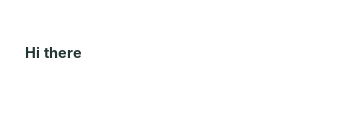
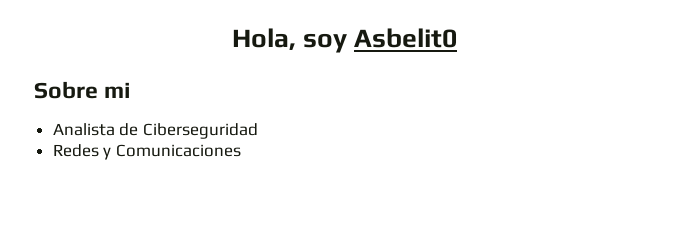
[25,46,82,58] Hi there -> [231,28,458,53] [34,81,131,99] [52,123,258,139] [52,144,241,160] Hola, soy Asbelit0 // Sobre mi // Analista de Ciberseguridad // Redes y Comunicaciones

